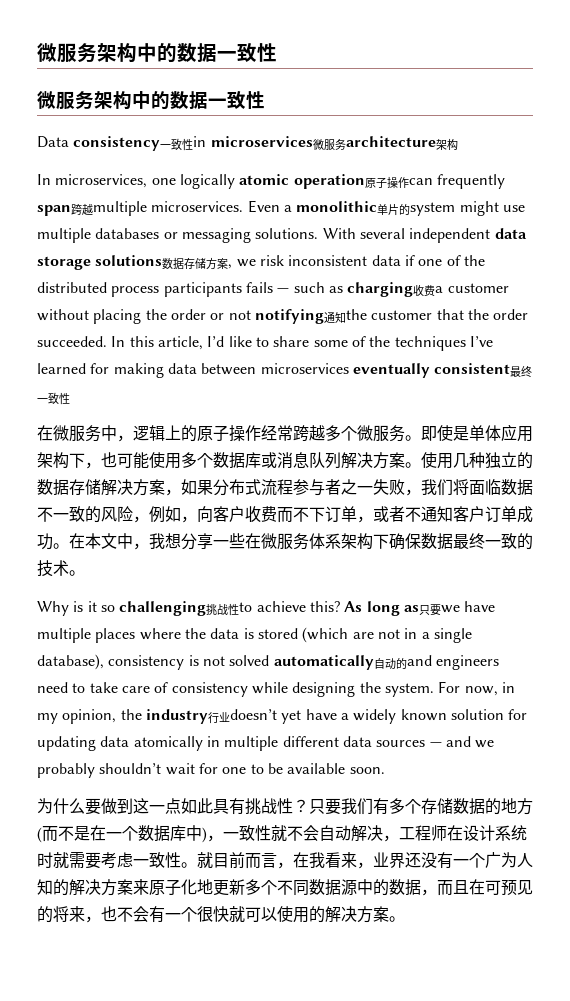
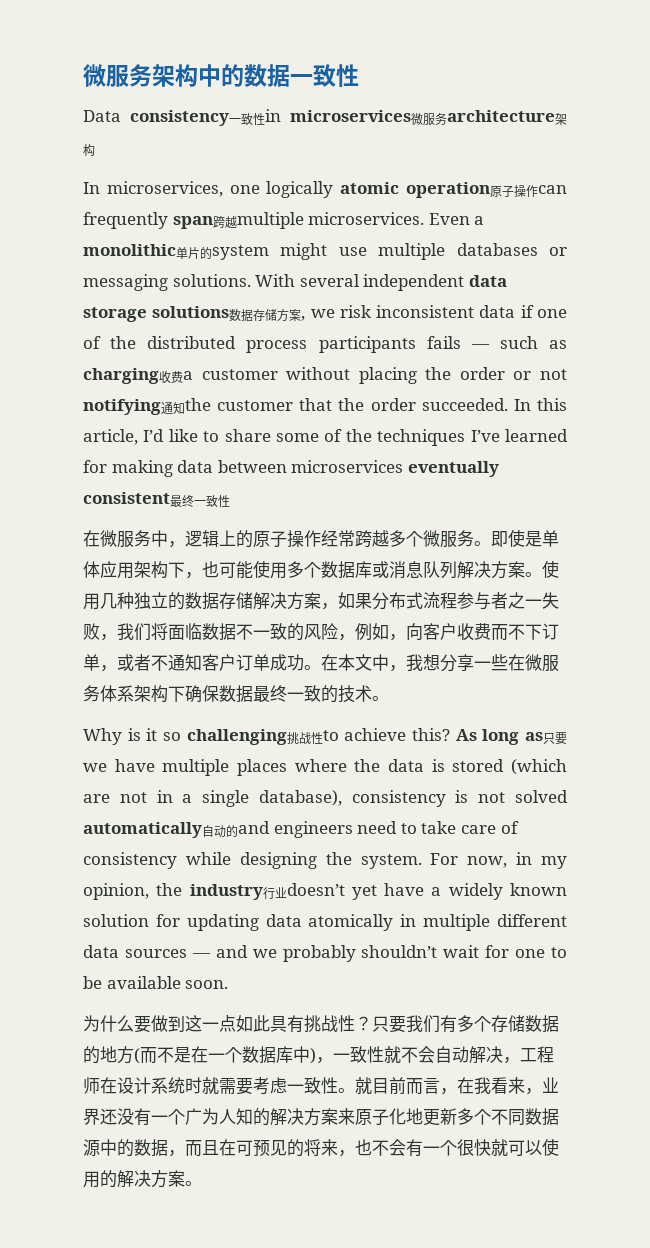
[37,43,277,63] [37,91,265,110] 微服务架构中的数据一致性 // 微服务架构中的数据一致性 -> [83,64,359,87] 微服务架构中的数据一致性

